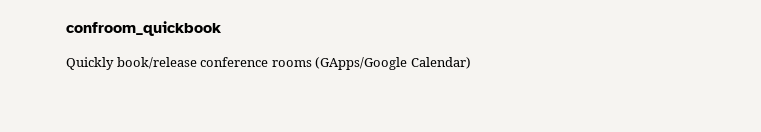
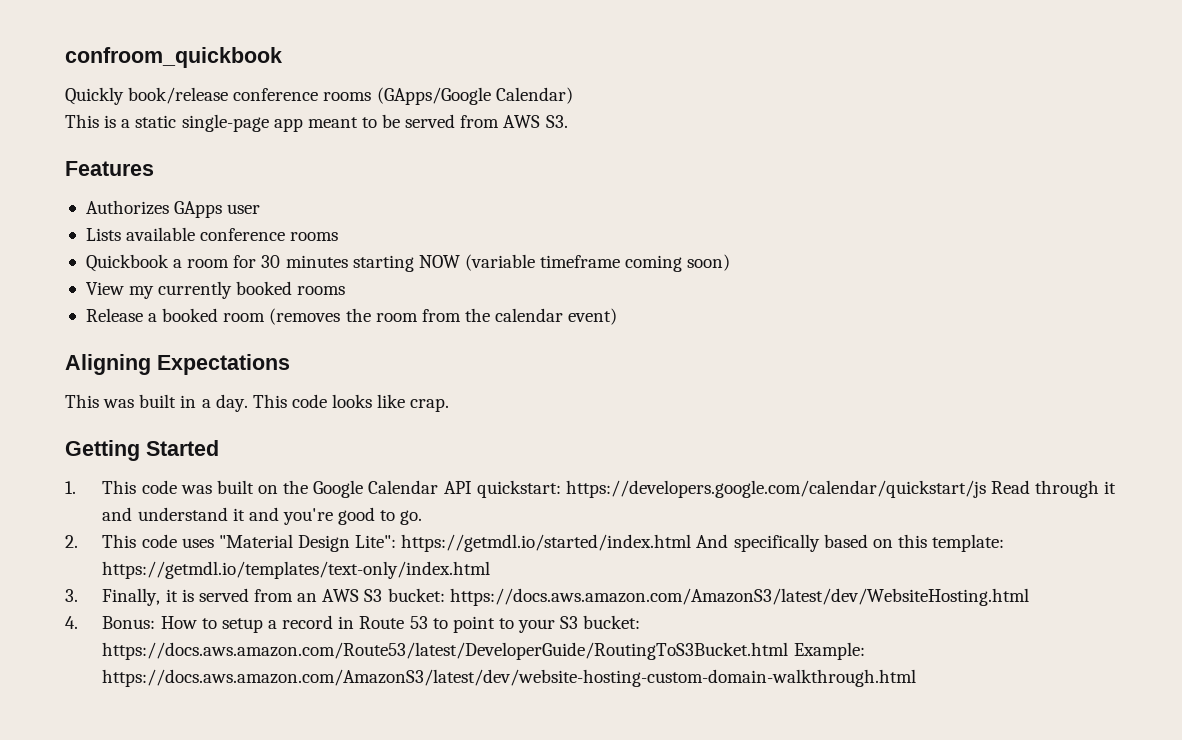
(471, 63) none -> [65,114,568,132] [65,161,154,176] [85,200,261,218] [85,227,339,241] [85,254,731,272] [85,281,346,299] [85,308,618,325] [65,354,290,375] [65,394,450,412] [65,440,219,461] [65,480,1117,498] [102,507,423,525] [65,534,1005,552] [102,561,491,579] [65,588,1029,606] [65,615,641,633] [102,642,865,660] [102,669,917,687] // This is a static single-page app meant to be served from AWS S3. // Features // Authorizes GApps user // Lists available conference rooms // Quickbook a room for 30 minutes starting NOW (variable timeframe coming soon) // View my currently booked rooms // Release a booked room (removes the room from the calendar event) // Aligning Expectations // This was built in a day. This code looks like crap. // Getting Started // 1. This code was built on the Google Calendar API quickstart: https://developers.google.com/calendar/quickstart/js Read through it and understand it and you're good to go. // 2. This code uses "Material Design Lite": https://getmdl.io/started/index.html And specifically based on this template: https://getmdl.io/templates/text-only/index.html // 3. Finally, it is served from an AWS S3 bucket: https://docs.aws.amazon.com/AmazonS3/latest/dev/WebsiteHosting.html // 4. Bonus: How to setup a record in Route 53 to point to your S3 bucket: https://docs.aws.amazon.com/Route53/latest/DeveloperGuide/RoutingToS3Bucket.html Example: https://docs.aws.amazon.com/AmazonS3/latest/dev/website-hosting-custom-domain-walkthrough.html

